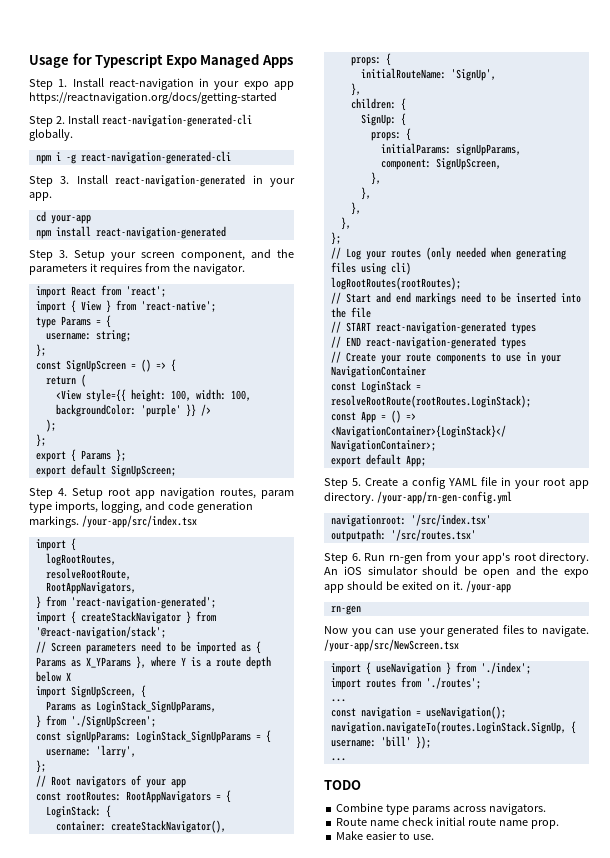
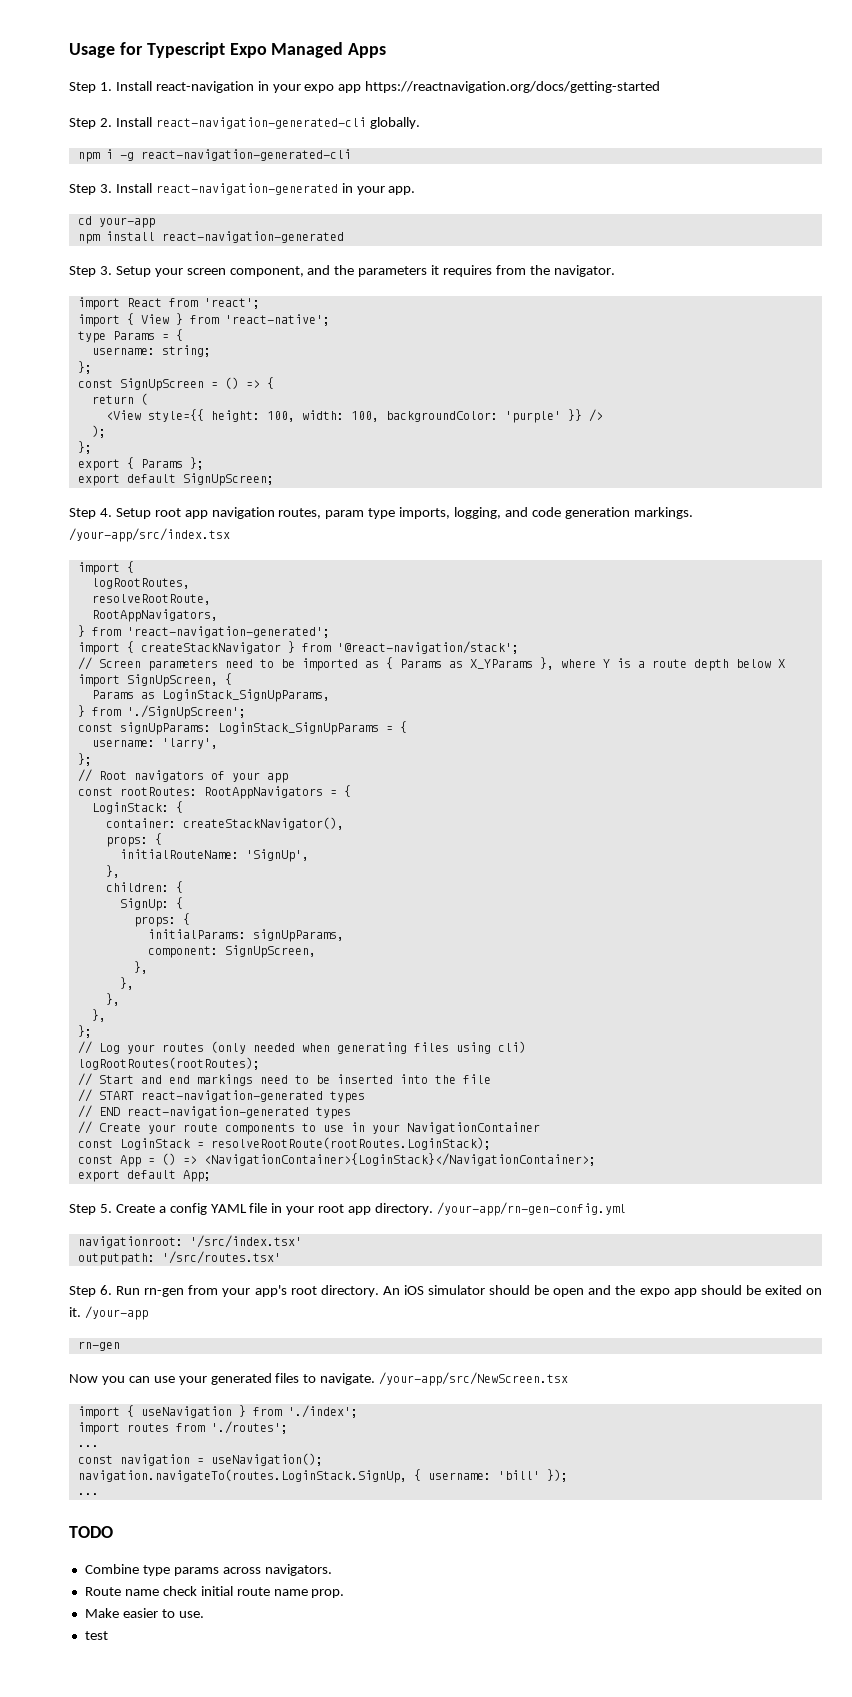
(435, 837) none -> [84,1631,108,1640] // test

